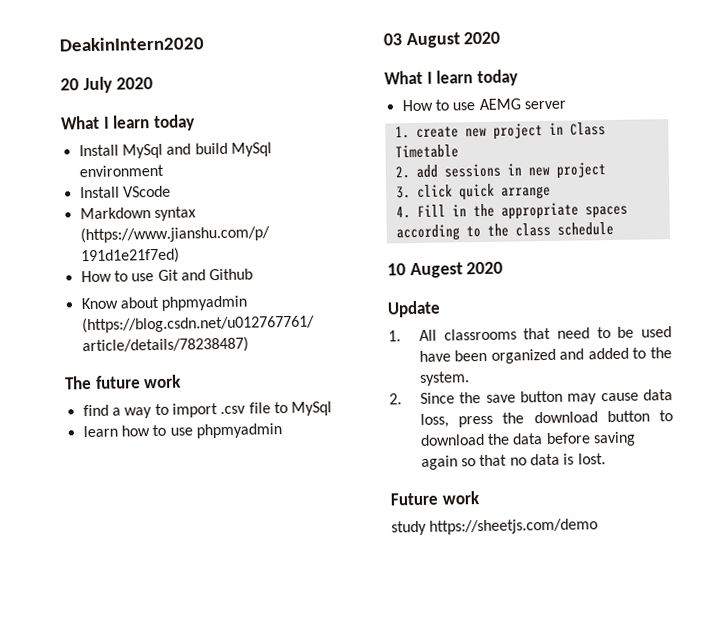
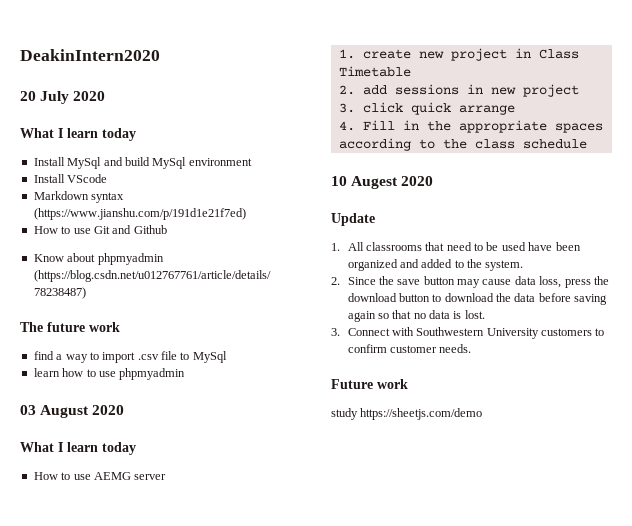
(606, 459) none -> [331,327,605,339] [347,344,472,353] // 3. Connect with Southwestern University customers to confirm customer needs.

